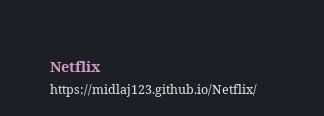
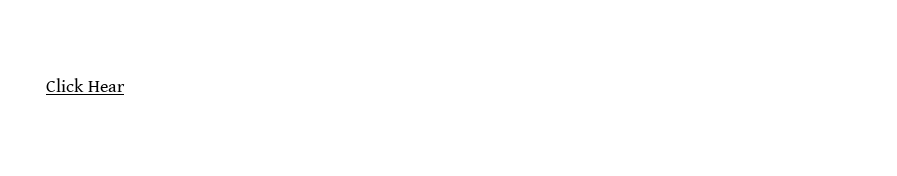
[50,61,101,72] [50,84,257,97] Netflix // https://midlaj123.github.io/Netflix/ -> [46,78,125,92] Click Hear

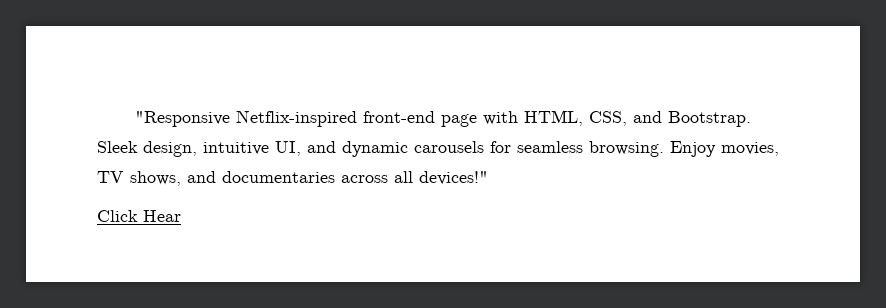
(46, 85) none -> [134,110,751,127] [97,141,779,157] [97,171,488,186] "Responsive Netflix-inspired front-end page with HTML, CSS, and Bootstrap. Sleek design, intuitive UI, and dynamic carousels for seamless browsing. Enjoy movies, TV shows, and documentaries across all devices!" //

